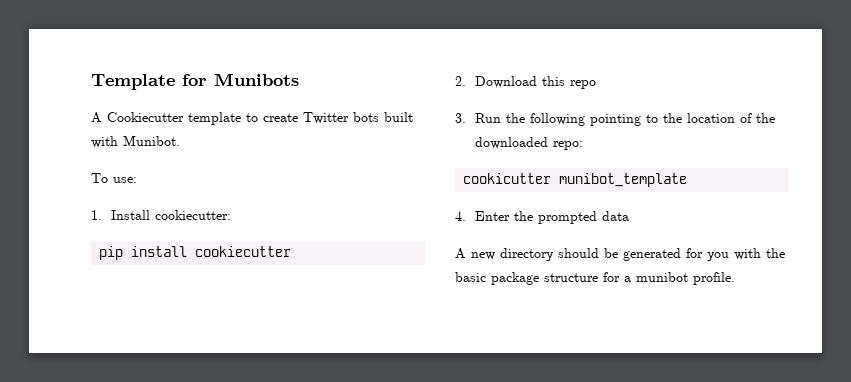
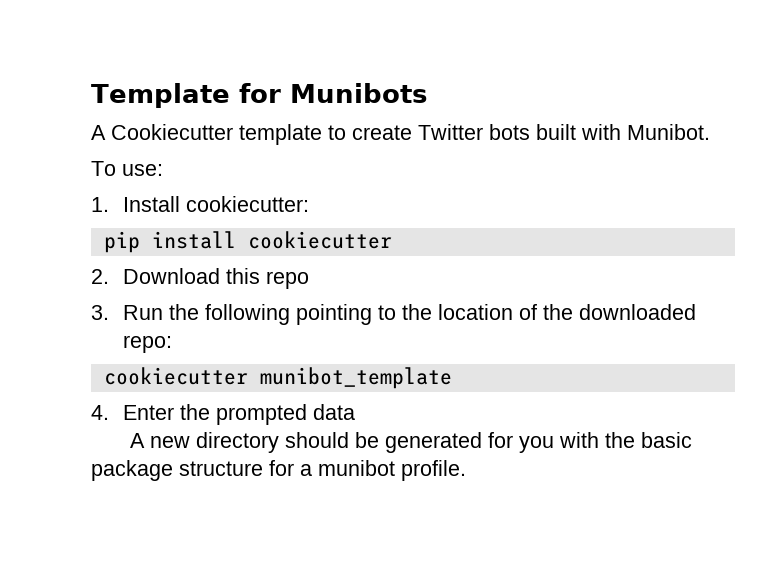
[463,173,552,184] cookicutter -> [103,367,248,385] cookiecutter

